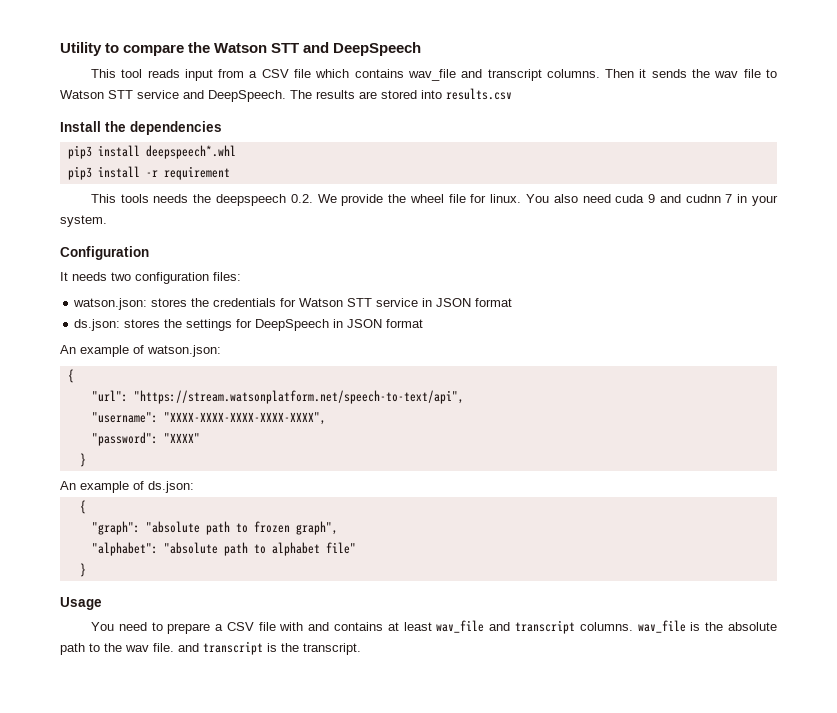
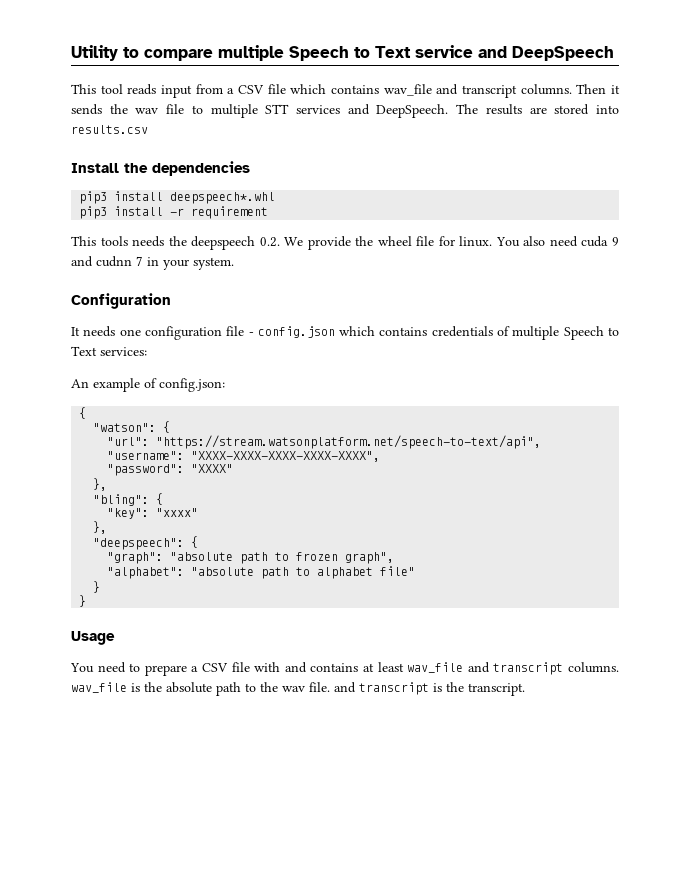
[188,42,300,53] the Watson STT -> [218,45,473,61] multiple Speech to Text service
[60,90,179,99] Watson STT service -> [210,104,340,118] multiple STT services
[111,272,241,284] [73,298,513,310] [74,319,424,331] [60,345,221,357] [67,369,74,383] two configuration files: // watson.json: stores the credentials for Watson STT service in JSON format // ds.json: stores the settings for DeepSpeech in JSON format // An example of watson.json: // { -> [119,326,620,340] [71,346,147,356] [71,378,225,392] [79,407,87,419] [93,421,171,433] one configuration file - config.json which contains credentials of multiple Speech to Text services: // An example of config.json: // { // "watson": {
[79,453,86,467] [60,481,194,493] } // An example of ds.json: // -> [93,478,108,491] [93,493,164,506] [107,508,199,519] [93,521,108,534] [93,538,185,550] }, // "bling": { // "key": "xxxx" // }, // "deepspeech":
(86, 570) none -> [79,595,87,607] // }

